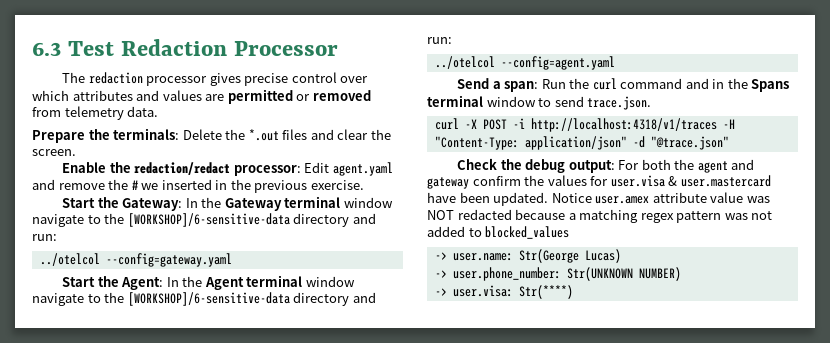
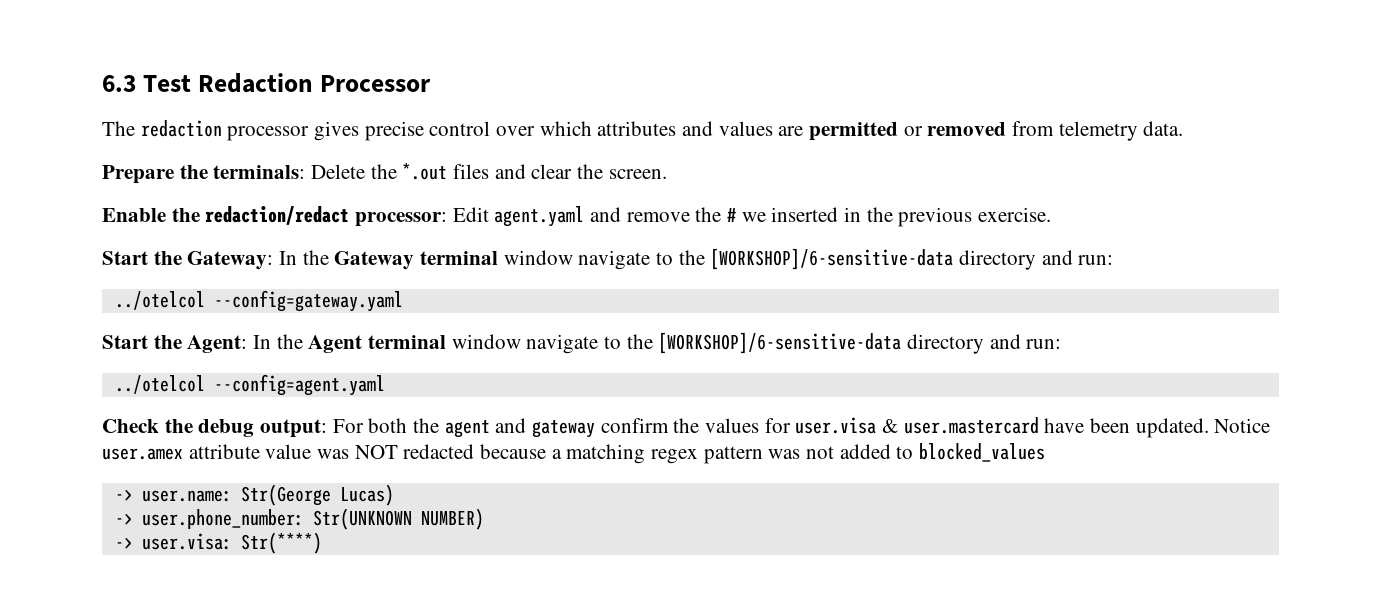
[457,78,790,92] [427,95,652,110] [434,118,735,132] [434,136,729,150] // Send a span: Run the curl command and in the Spans terminal window to send trace.json. // curl -X POST -i http://localhost:4318/v1/traces -H "Content-Type: application/json" -d "@trace.json" -> (385, 385) none

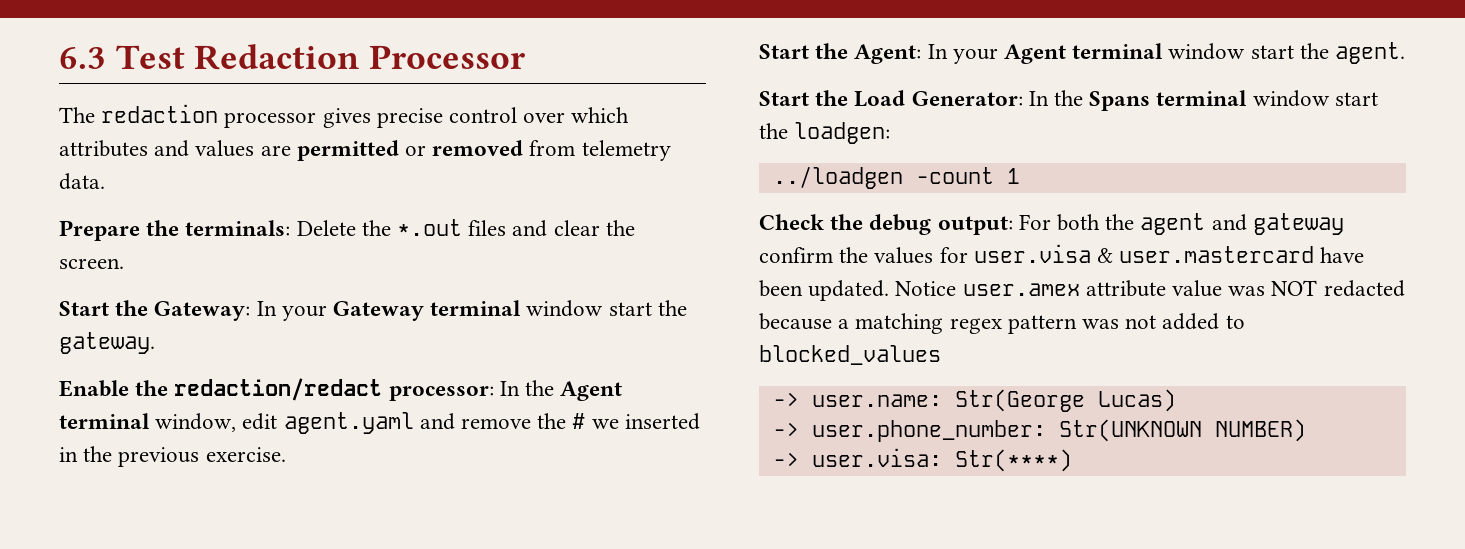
[102,206,489,227] Enable the redaction/redact processor: Edit -> [59,300,687,321] [59,332,155,354] [59,378,623,401] [59,413,278,432] Start the Gateway: In your Gateway terminal window start the gateway. // Enable the redaction/redact processor: In the Agent terminal window, edit
[187,248,1114,270] [114,290,403,312] [102,332,1062,354] [114,374,385,396] Gateway: In the Gateway terminal window navigate to the [WORKSHOP]/6-sensitive-data directory and run: // ../otelcol --config=gateway.yaml // Start the Agent: In the Agent terminal window navigate to the [WORKSHOP]/6-sensitive-data directory and run: // ../otelcol --config=agent.yaml -> [854,42,1406,64] [759,90,1378,111] [759,122,891,144] [772,166,1020,189] Agent: In your Agent terminal window start the agent. // Start the Load Generator: In the Spans terminal window start the loadgen: // ../loadgen -count 1

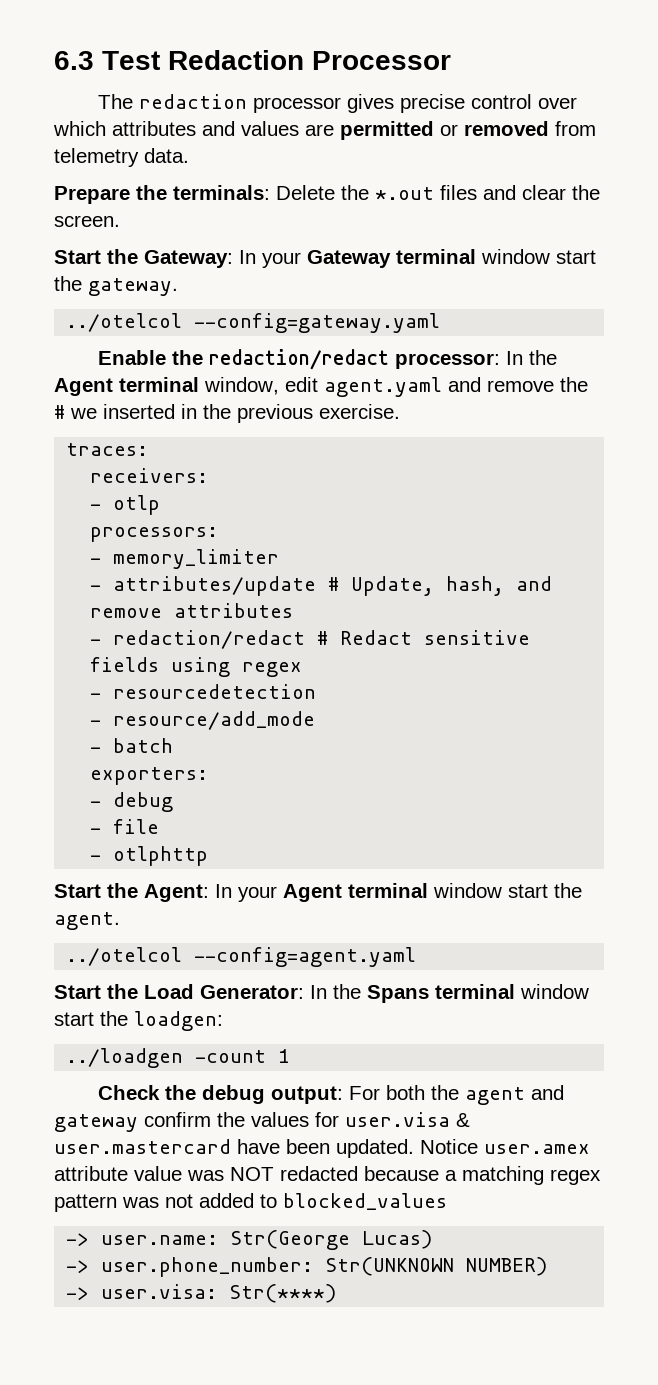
(155, 343) none -> [66,313,441,333] // ../otelcol --config=gateway.yaml
(286, 454) none -> [66,443,149,456] [90,468,209,483] [90,495,161,515] [90,527,219,542] [90,549,280,569] [90,576,553,596] [90,603,294,618] [90,630,531,649] [90,657,303,677] [90,684,317,699] [90,711,316,730] [90,738,174,753] [90,767,209,785] [90,792,174,812] [90,819,160,834] [90,846,209,866] // traces: // receivers: // - otlp // processors: // - memory_limiter // - attributes/update # Update, hash, and remove attributes // - redaction/redact # Redact sensitive fields using regex // - resourcedetection // - resource/add_mode // - batch // exporters: // - debug // - file // - otlphttp
(1406, 53) none -> [66,947,417,967] // ../otelcol --config=agent.yaml

